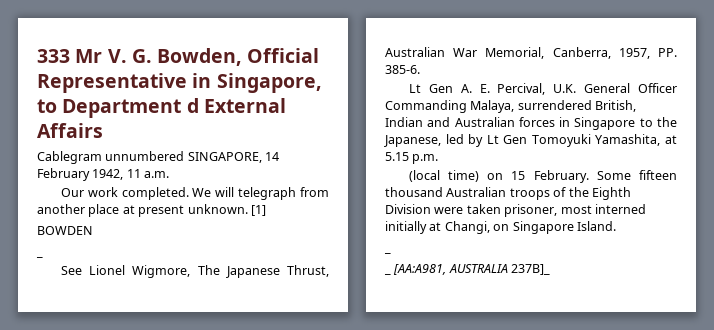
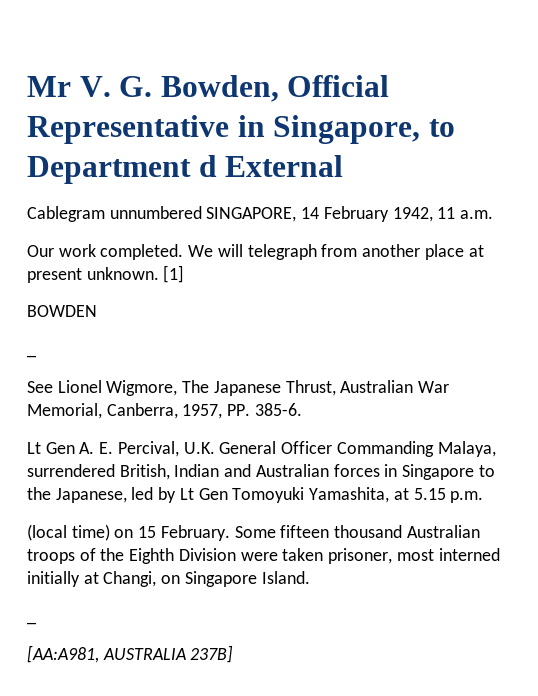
[37,49,70,63] 333 -> (27, 86) none
[37,123,103,138] Affairs -> (344, 166) none
[384,273,391,275] _ -> (36, 623) none
[511,264,551,275] 237B]_ -> [190,645,234,663] 237B]

